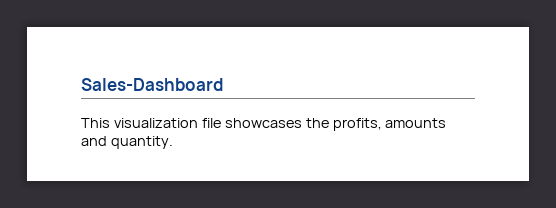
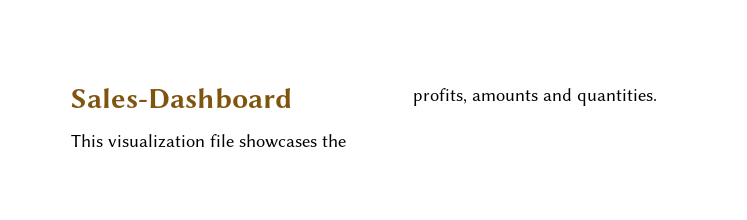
[110,136,173,149] quantity. -> [577,89,657,106] quantities.

